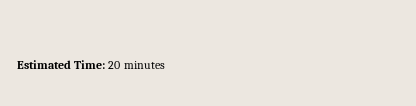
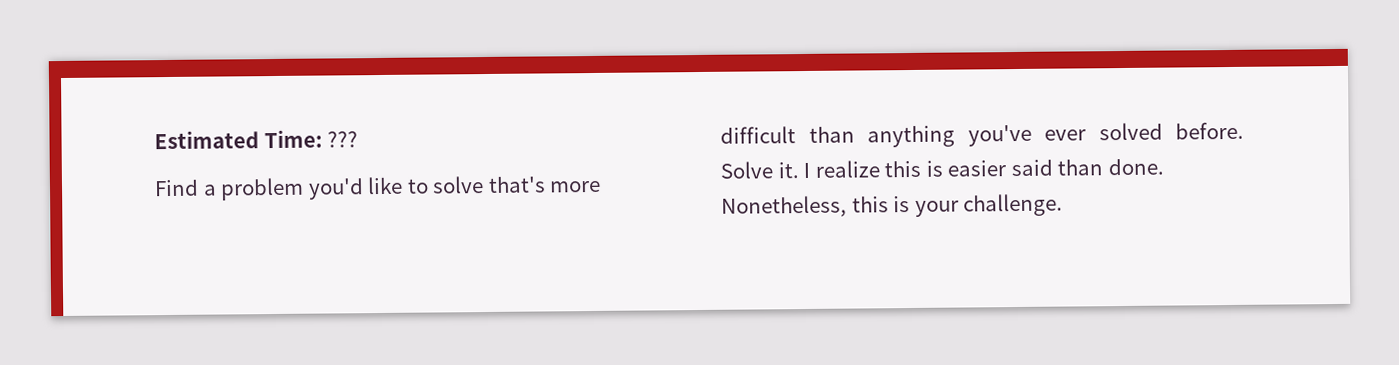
[108,61,165,69] 20 minutes -> [327,131,359,148] [154,176,602,201] [720,121,1244,148] [720,158,1164,179] [721,193,1064,218] ??? // Find a problem you'd like to solve that's more difficult than anything you've ever solved before. Solve it. I realize this is easier said than done. Nonetheless, this is your challenge.

